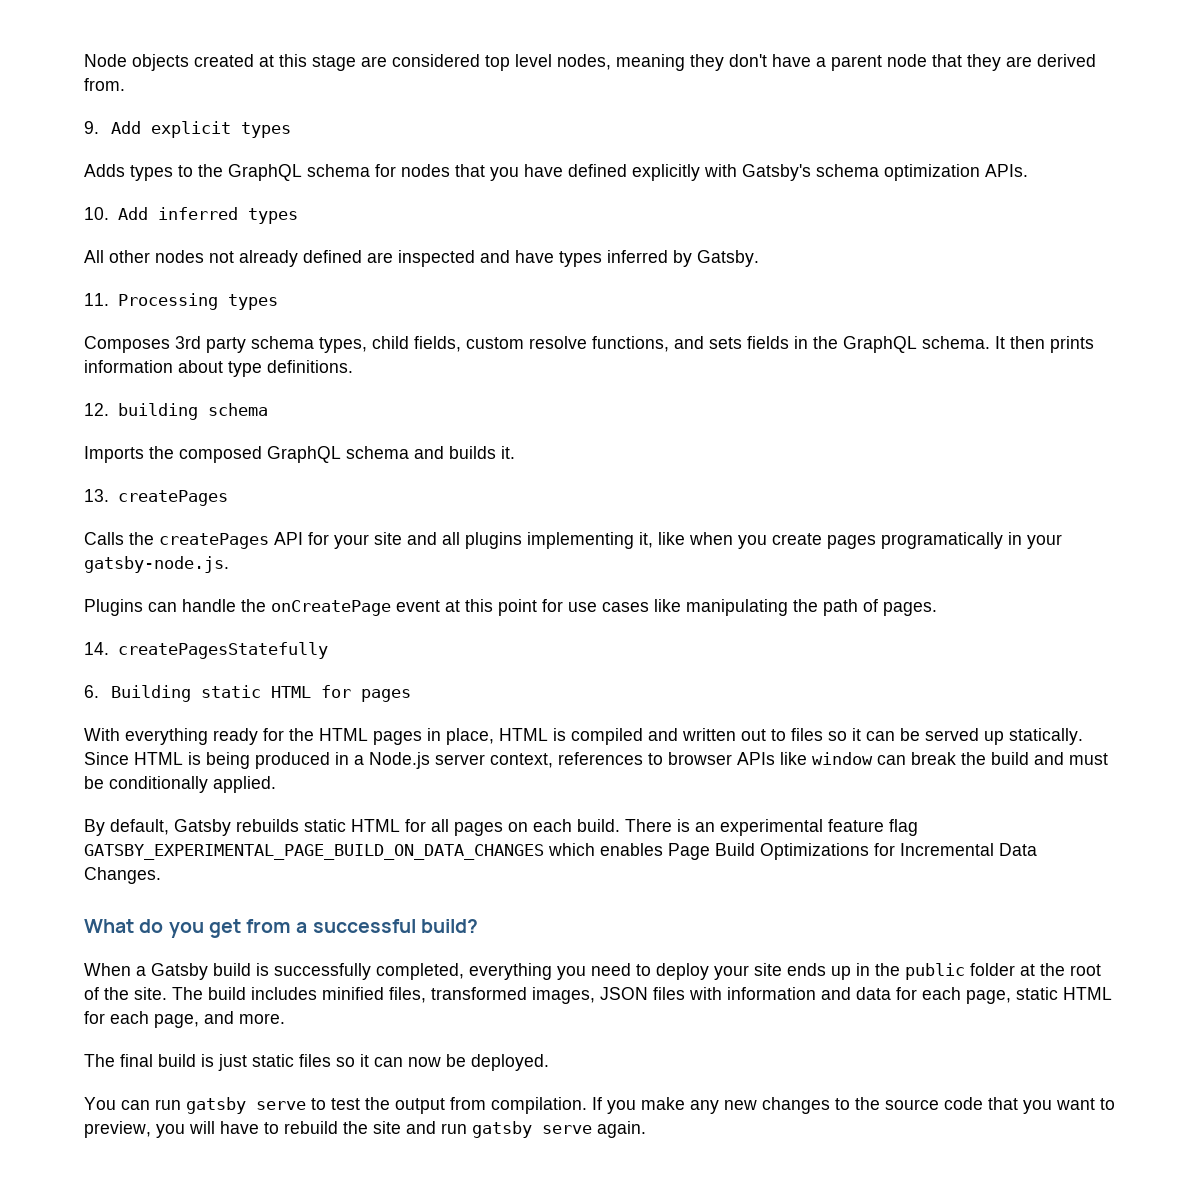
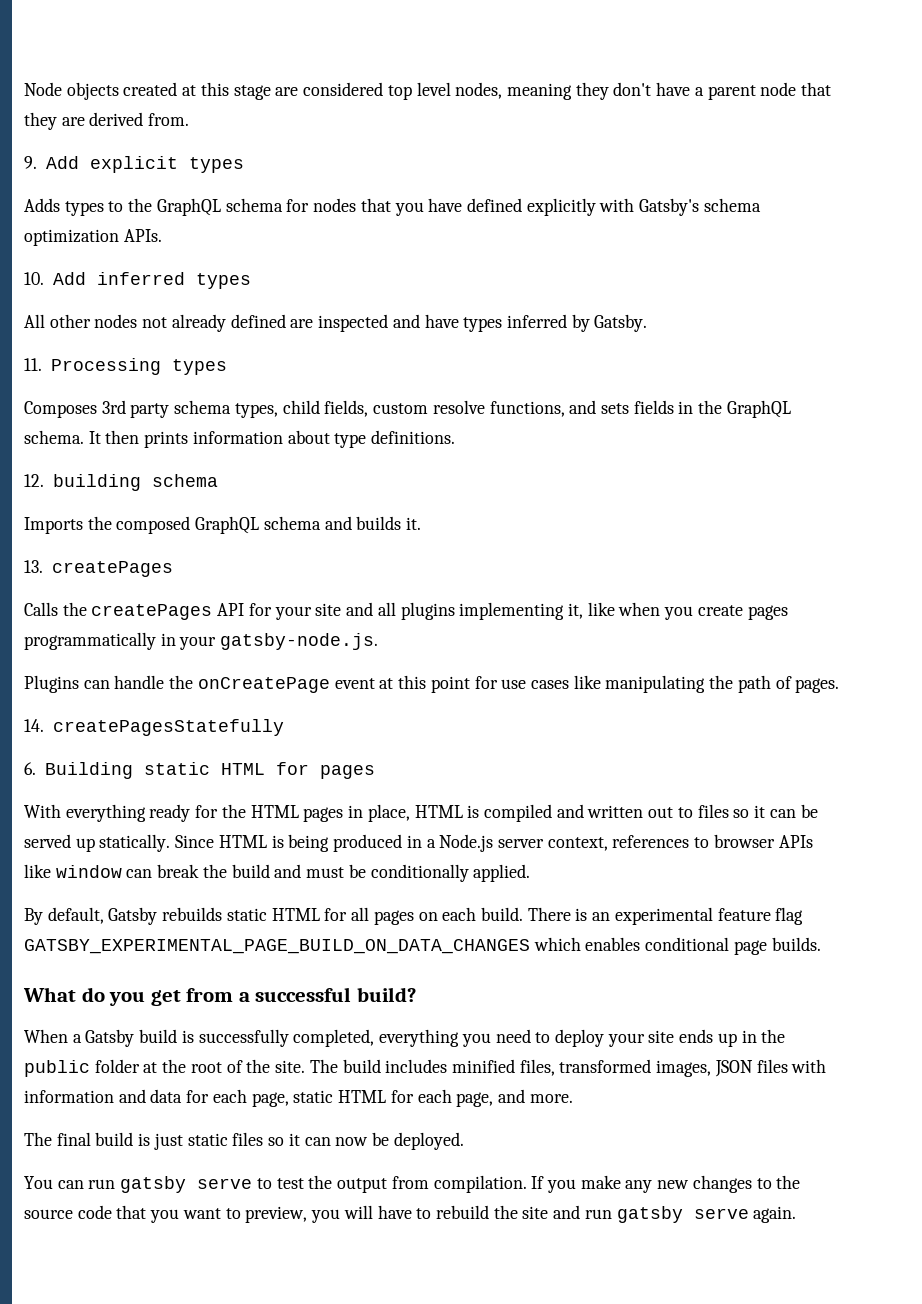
[881,532,1003,549] programatically -> [24,632,156,650] programmatically
[668,843,1037,860] [84,867,161,884] Page Build Optimizations for Incremental Data Changes. -> [645,937,821,955] conditional page builds.

